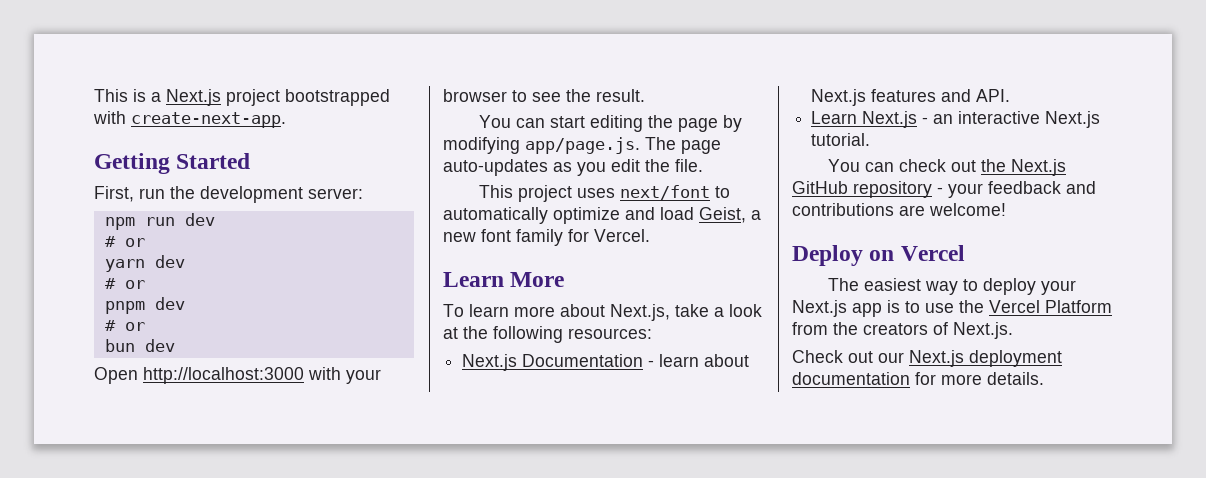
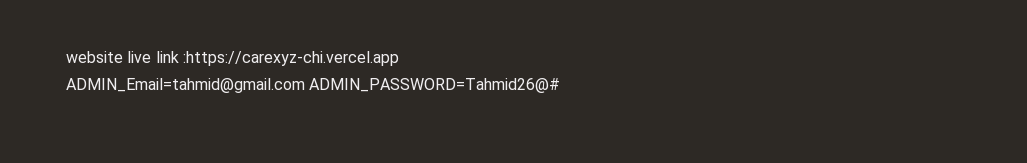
[94,89,390,106] [93,111,286,128] [94,153,251,174] [94,186,363,203] [104,213,215,230] [104,236,145,247] [104,255,185,272] [104,278,145,289] [104,297,185,314] [104,320,145,331] [104,339,175,352] [94,367,381,384] [443,89,645,102] [479,115,743,132] [443,137,721,154] [443,159,703,176] [479,185,731,202] [443,207,761,224] [443,229,650,246] [443,272,565,287] [443,304,762,321] [443,326,652,343] [462,354,750,371] [811,89,1011,106] [811,111,1101,128] [811,133,871,146] [828,159,1067,176] [792,181,1096,198] [792,203,1006,216] [792,245,965,266] [828,278,1077,295] [792,300,1112,317] [792,322,1013,339] [792,350,1062,367] [792,372,1044,385] This is a Next.js project bootstrapped with create-next-app. // Getting Started // First, run the development server: // npm run dev // # or // yarn dev // # or // pnpm dev // # or // bun dev // Open http://localhost:3000 with your browser to see the result. // You can start editing the page by modifying app/page.js. The page auto-updates as you edit the file. // This project uses next/font to automatically optimize and load Geist, a new font family for Vercel. // Learn More // To learn more about Next.js, take a look at the following resources: // Next.js Documentation - learn about Next.js features and API. // Learn Next.js - an interactive Next.js tutorial. // You can check out the Next.js GitHub repository - your feedback and contributions are welcome! // Deploy on Vercel // The easiest way to deploy your Next.js app is to use the Vercel Platform from the creators of Next.js. // Check out our Next.js deployment documentation for more details. -> [66,51,399,66] [66,78,561,93] website live link :https://carexyz-chi.vercel.app // ADMIN_Email=tahmid@gmail.com ADMIN_PASSWORD=Tahmid26@#

